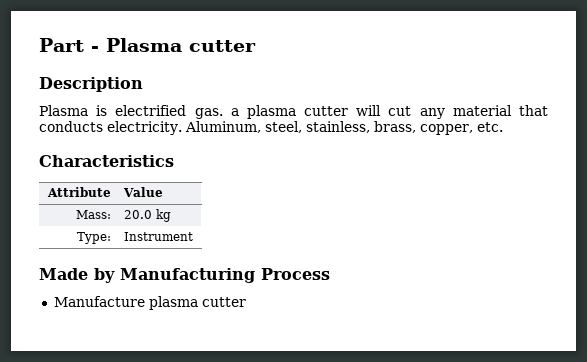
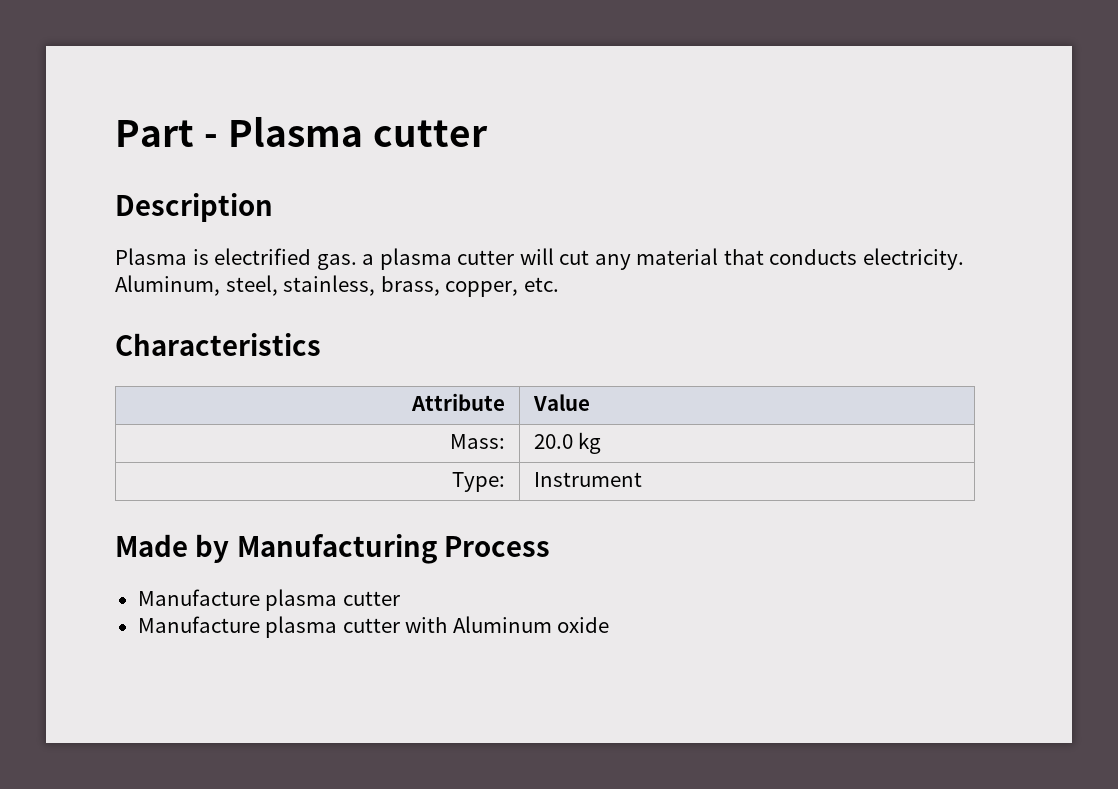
(246, 302) none -> [137,616,610,638] // Manufacture plasma cutter with Aluminum oxide

